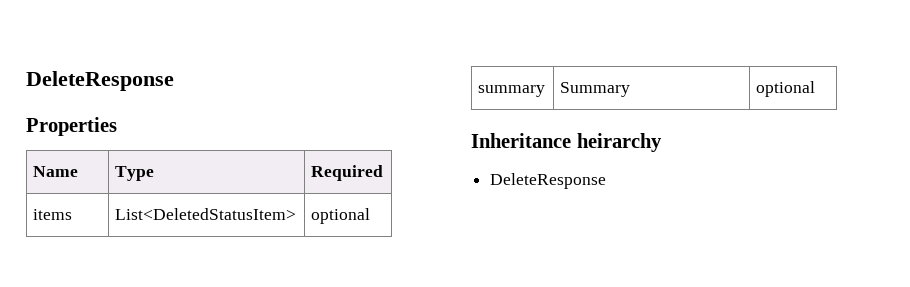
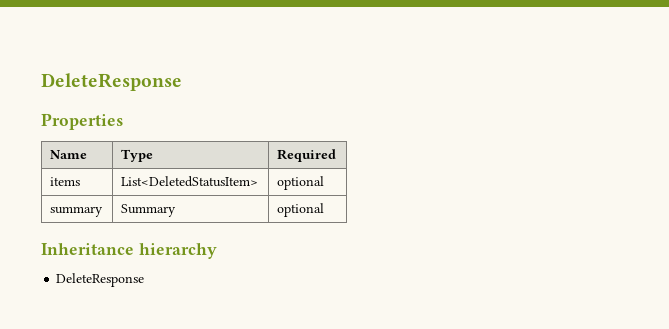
[576,133,662,152] heirarchy -> [138,243,217,259] hierarchy

